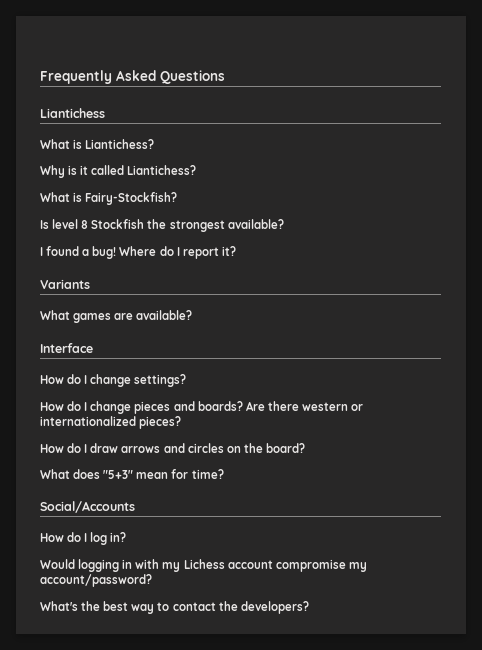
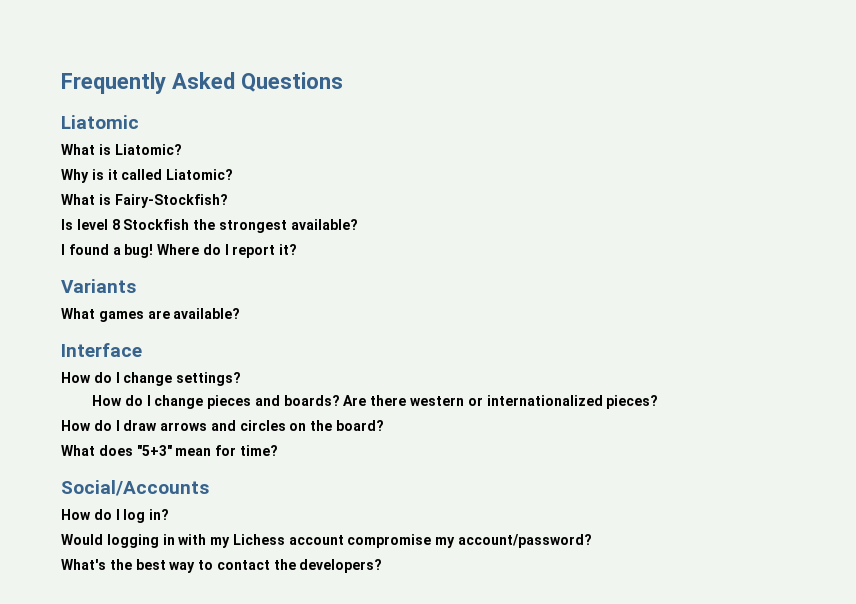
[40,108,105,118] [40,139,155,149] Liantichess // What is Liantichess? -> [61,115,139,129] [61,144,182,155] Liatomic // What is Liatomic?
[127,165,197,175] Liantichess? -> [166,169,234,180] Liatomic?

